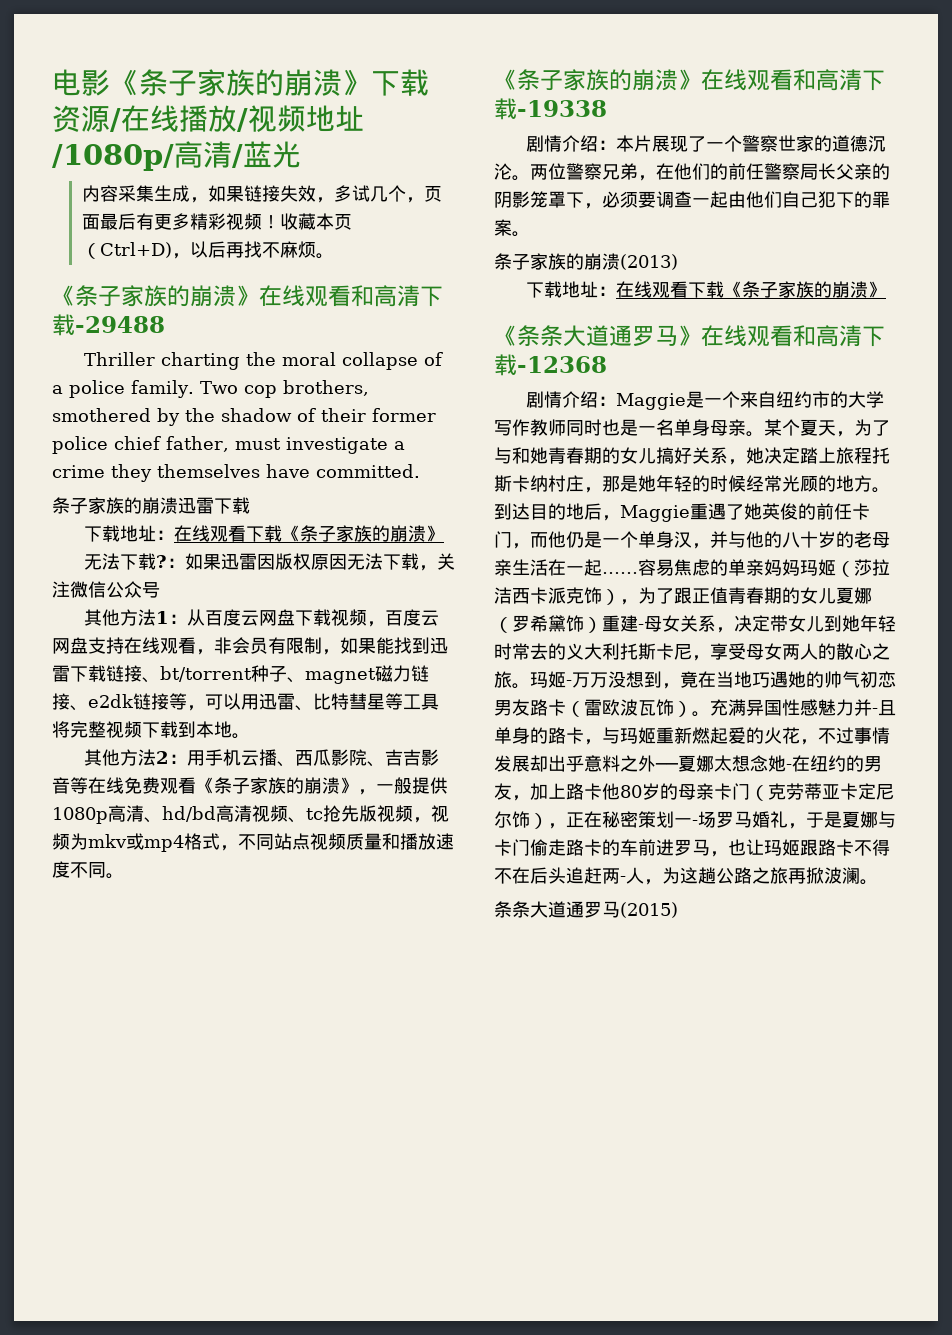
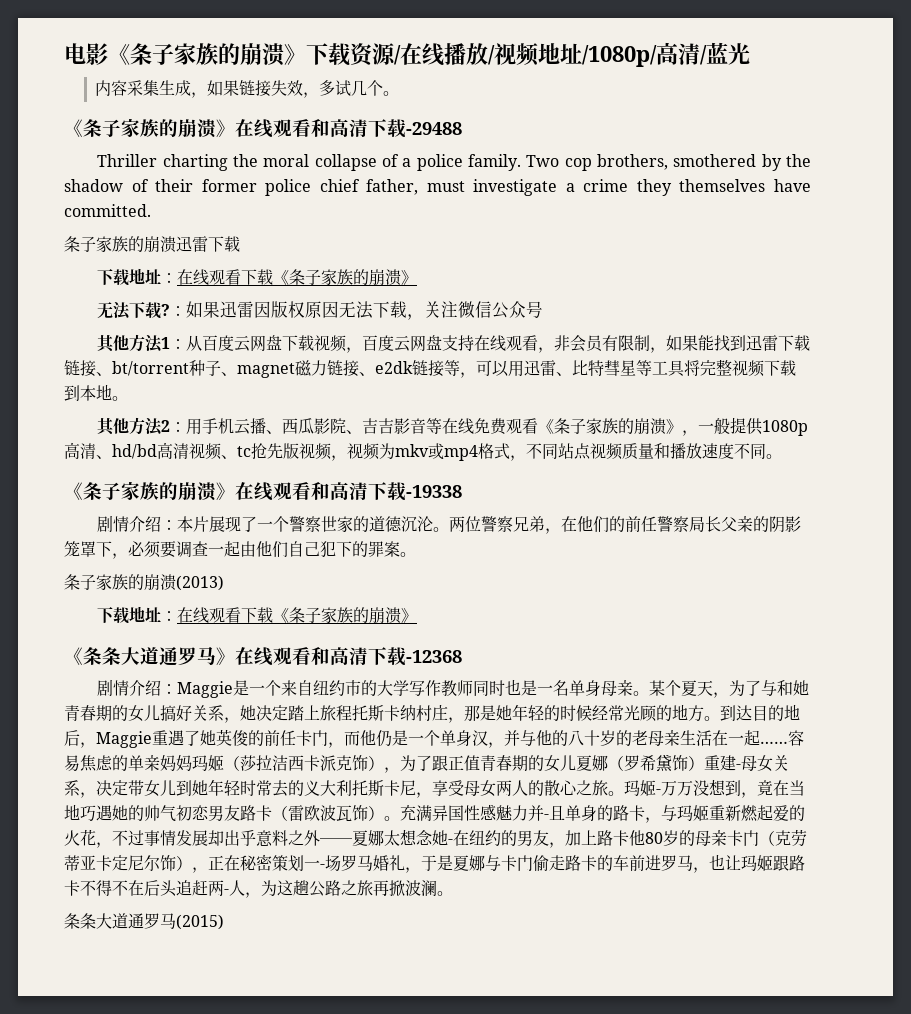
[405,186,442,203] [81,213,352,230] [81,241,316,259] ，页面最后有更多精彩视频！收藏本页（Ctrl+D)，以后再找不麻烦 -> (384, 88) none

